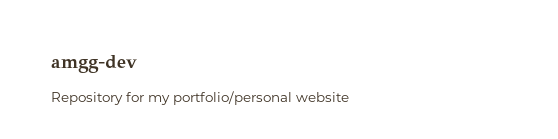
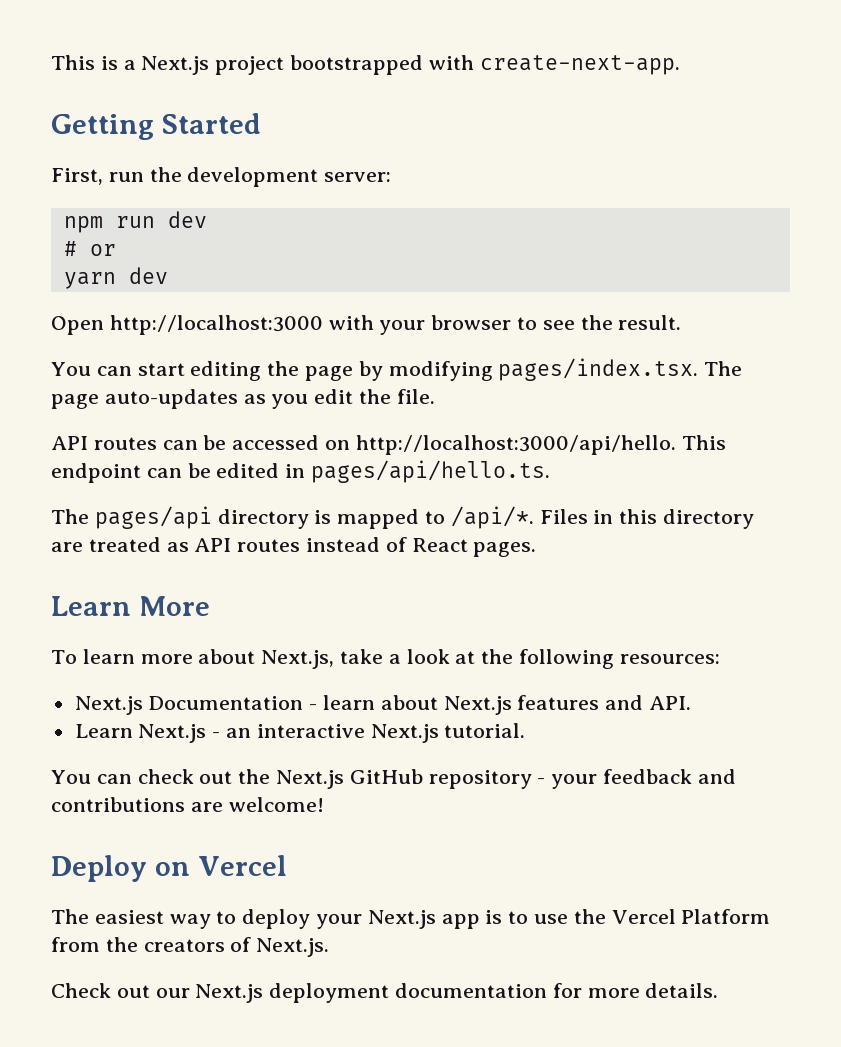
[51,55,137,73] [51,91,349,105] amgg-dev // Repository for my portfolio/personal website -> [51,55,680,75] [51,113,261,140] [51,167,392,187] [63,211,207,233] [63,241,116,256] [63,267,168,289] [51,315,682,335] [51,358,743,381] [51,389,435,409] [51,435,726,455] [51,460,551,483] [51,506,755,529] [51,537,537,557] [51,596,210,616] [51,649,720,669] [74,695,692,715] [74,723,526,743] [51,769,736,789] [51,797,324,812] [51,855,287,882] [51,909,771,929] [51,937,330,957] [51,983,719,1003] This is a Next.js project bootstrapped with create-next-app. // Getting Started // First, run the development server: // npm run dev // # or // yarn dev // Open http://localhost:3000 with your browser to see the result. // You can start editing the page by modifying pages/index.tsx. The page auto-updates as you edit the file. // API routes can be accessed on http://localhost:3000/api/hello. This endpoint can be edited in pages/api/hello.ts. // The pages/api directory is mapped to /api/*. Files in this directory are treated as API routes instead of React pages. // Learn More // To learn more about Next.js, take a look at the following resources: // Next.js Documentation - learn about Next.js features and API. // Learn Next.js - an interactive Next.js tutorial. // You can check out the Next.js GitHub repository - your feedback and contributions are welcome! // Deploy on Vercel // The easiest way to deploy your Next.js app is to use the Vercel Platform from the creators of Next.js. // Check out our Next.js deployment documentation for more details.

